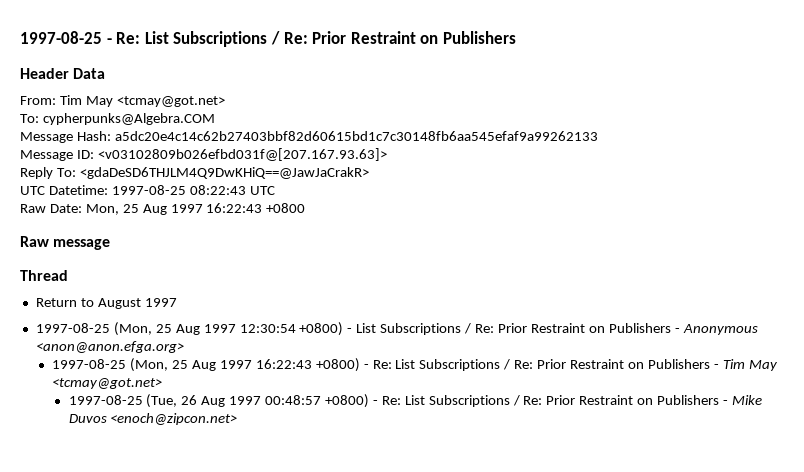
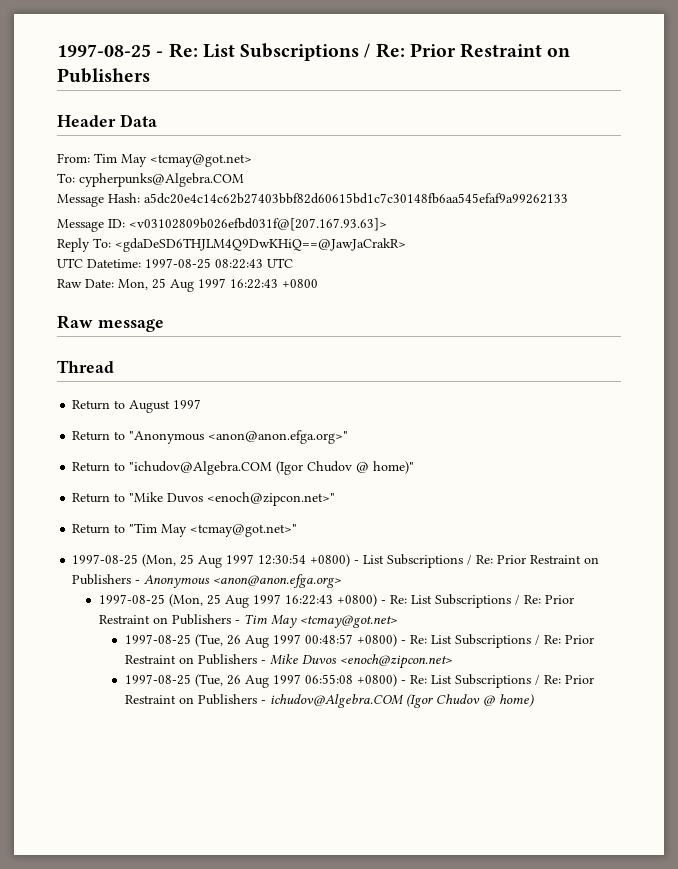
(177, 302) none -> [72,430,349,444] [72,461,415,475] [72,492,336,506] [72,523,298,537] // Return to "Anonymous <anon@anon.efga.org>" // Return to "ichudov@Algebra.COM (Igor Chudov @ home)" // Return to "Mike Duvos <enoch@zipcon.net>" // Return to "Tim May <tcmay@got.net>"
(238, 419) none -> [124,674,594,688] [124,694,534,708] // 1997-08-25 (Tue, 26 Aug 1997 06:55:08 +0800) - Re: List Subscriptions / Re: Prior Restraint on Publishers - ichudov@Algebra.COM (Igor Chudov @ home)

